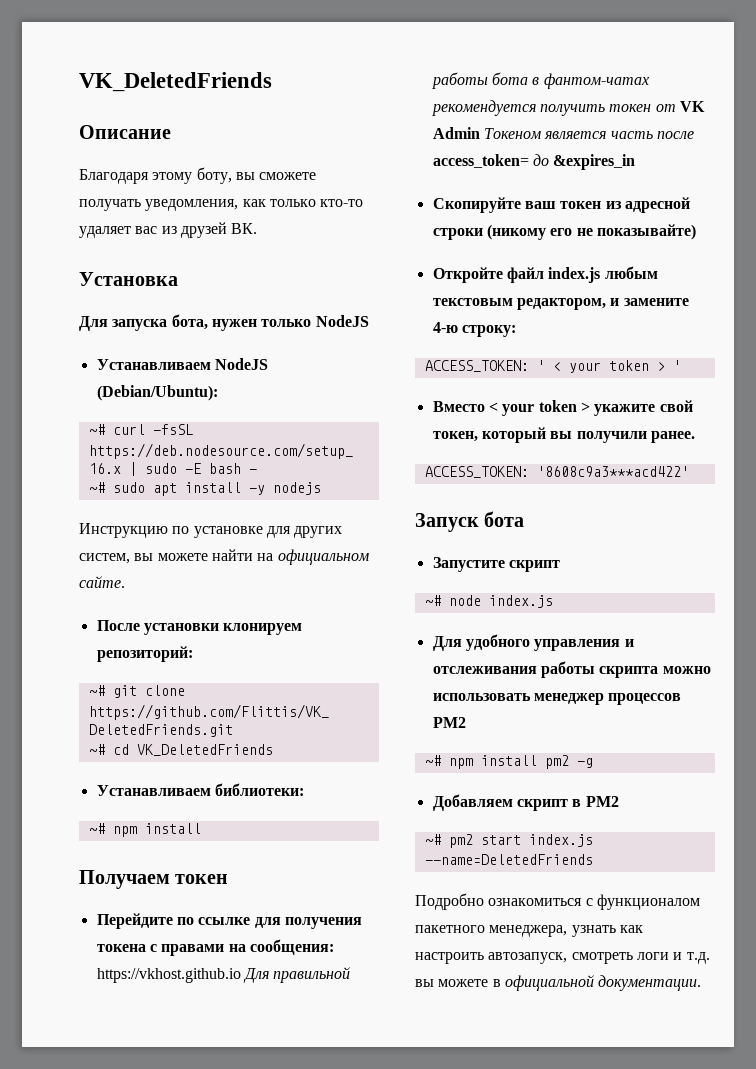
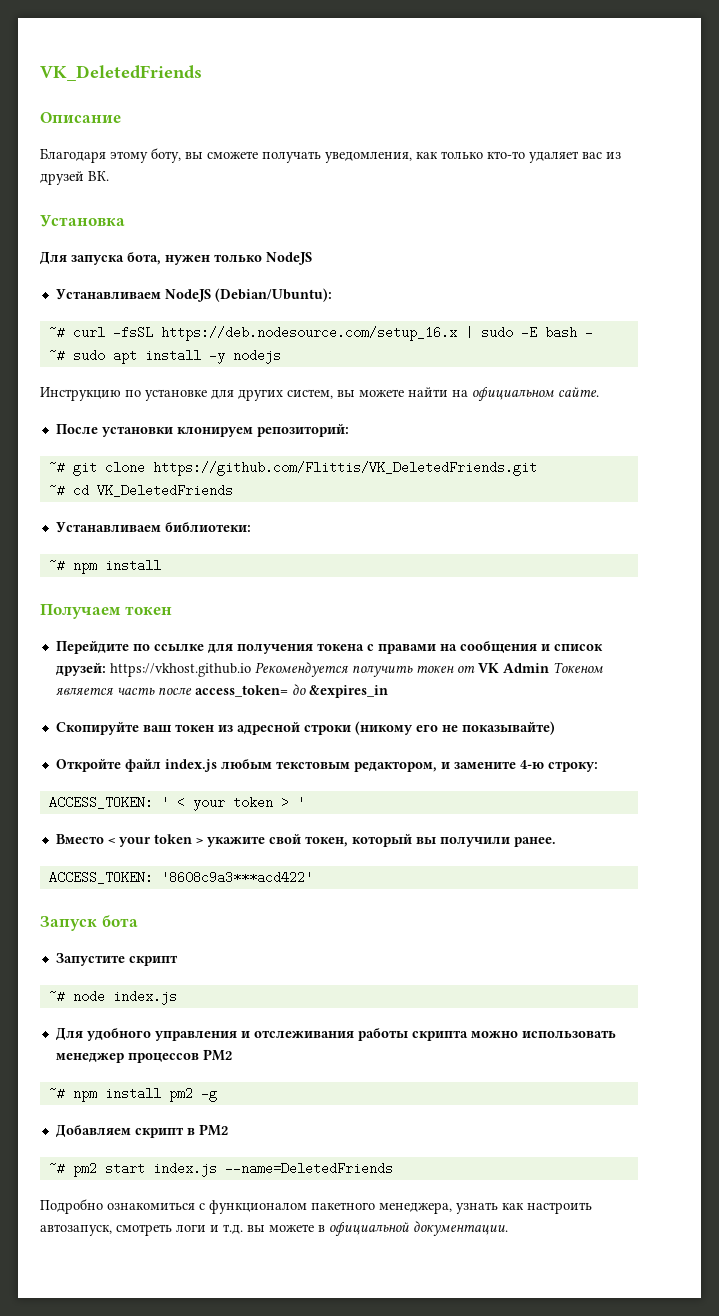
[249,939,334,955] [96,967,351,983] [431,72,649,89] [431,100,536,116] сообщения: https://vkhost.github.io Для правильной работы бота в фантом-чатах рекомендуется -> [459,641,603,653] [55,662,349,677] сообщения и список друзей: https://vkhost.github.io Рекомендуется

